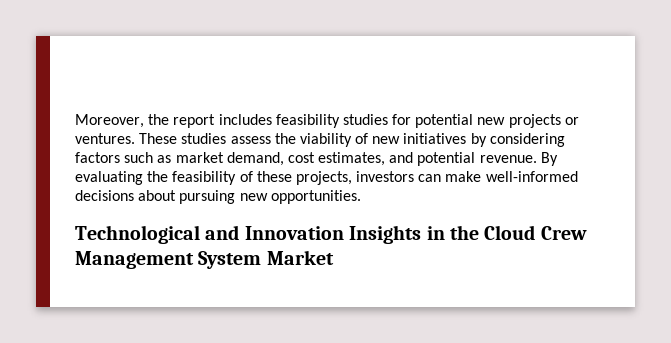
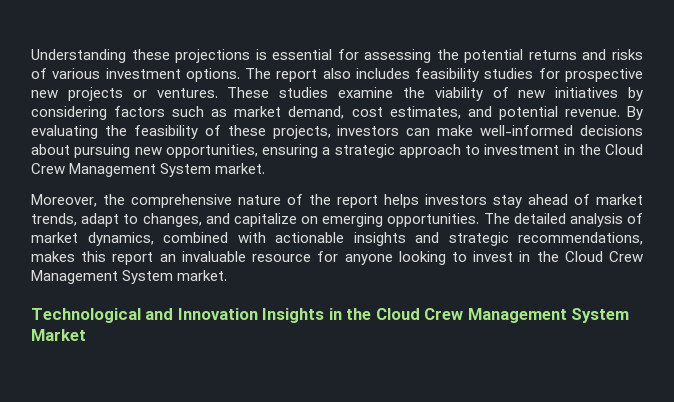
[75,114,216,128] Moreover, the report -> [31,49,643,63] [31,68,351,82] Understanding these projections is essential for assessing the potential returns and risks of various investment options. The report also
[415,114,474,128] potential -> [564,68,643,82] prospective
[230,136,271,144] assess -> [338,87,393,98] examine
[270,190,361,204] opportunities. -> [165,144,643,158] [31,163,266,177] [31,194,643,208] [31,213,643,227] [31,232,643,246] [31,251,643,265] [31,270,228,284] opportunities, ensuring a strategic approach to investment in the Cloud Crew Management System market. // Moreover, the comprehensive nature of the report helps investors stay ahead of market trends, adapt to changes, and capitalize on emerging opportunities. The detailed analysis of market dynamics, combined with actionable insights and strategic recommendations, makes this report an invaluable resource for anyone looking to invest in the Cloud Crew Management System market.

